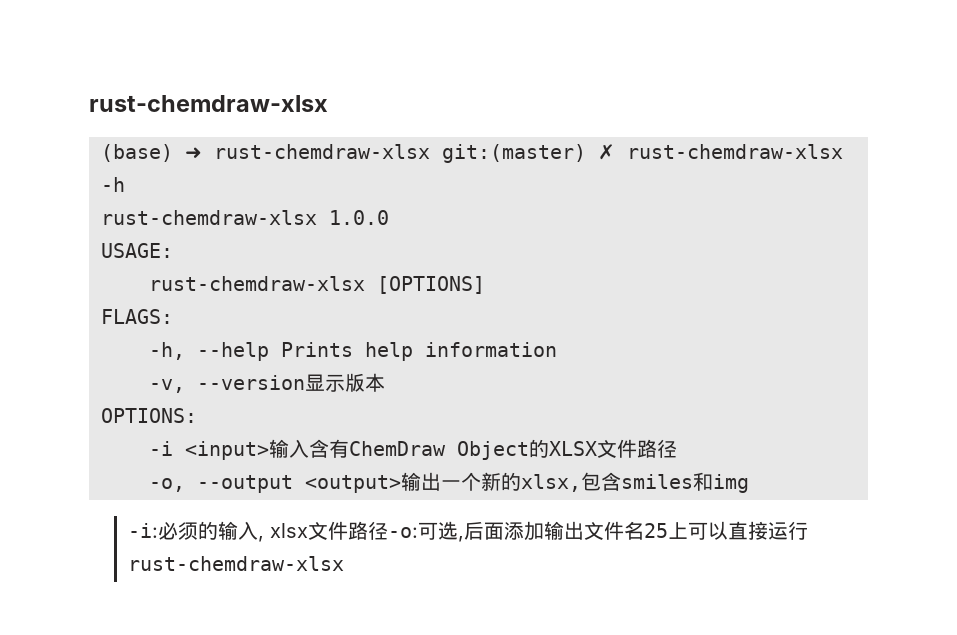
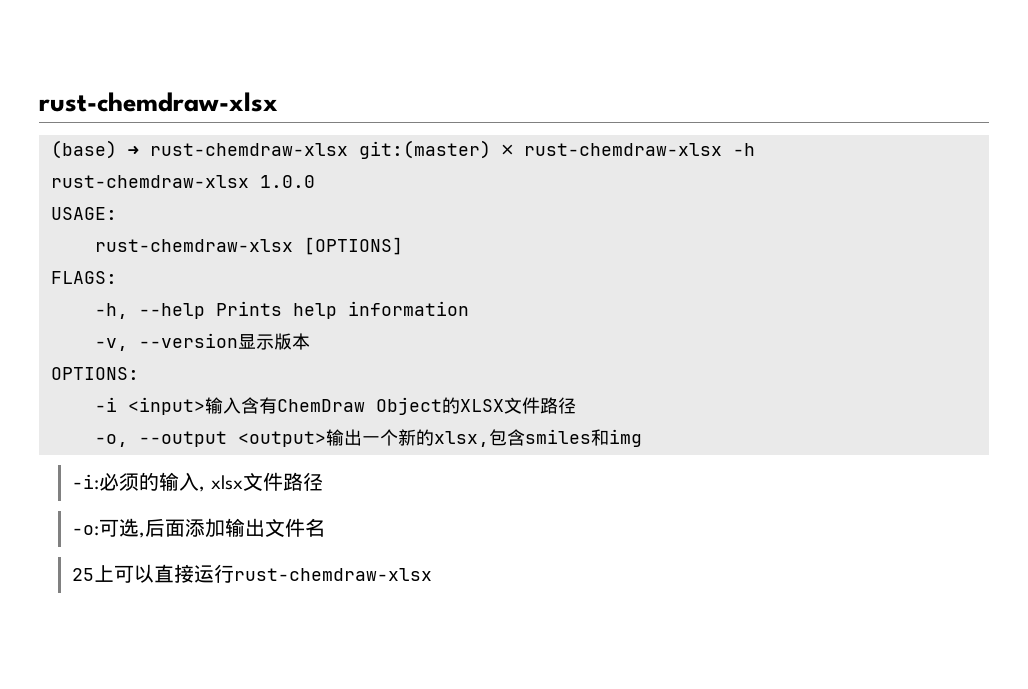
(388, 530) none -> (323, 481) //
(644, 530) none -> (326, 527) //

